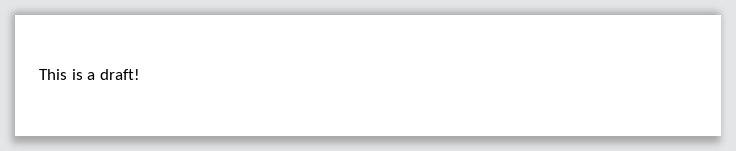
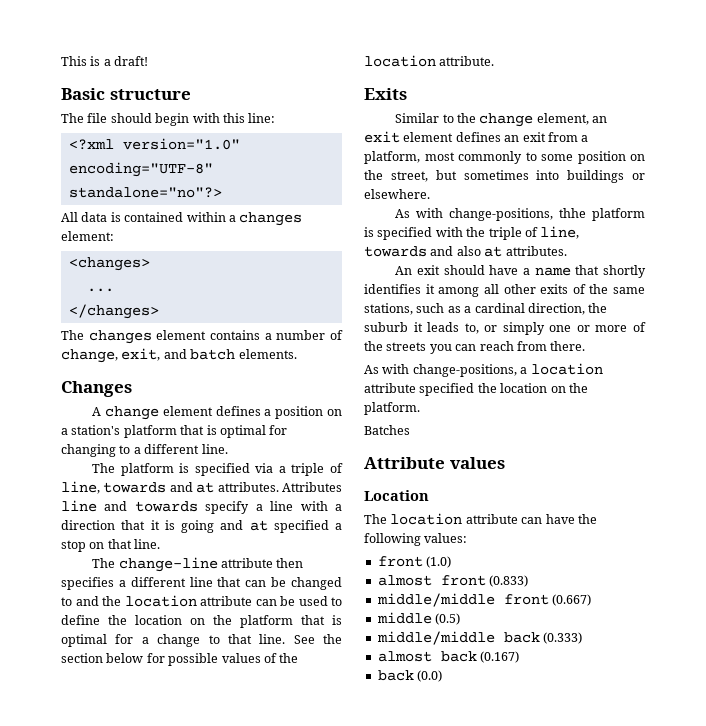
(140, 74) none -> [61,88,191,100] [61,113,276,126] [68,138,240,150] [68,162,213,177] [68,187,222,198] [61,212,303,226] [61,231,114,241] [68,257,150,271] [86,288,114,292] [68,304,159,319] [61,330,343,344] [61,348,297,363] [61,381,132,397] [92,406,342,420] [61,425,288,438] [61,444,228,457] [92,463,343,476] [61,481,342,494] [61,500,342,514] [61,520,342,533] [61,539,161,552] [92,557,304,572] [61,577,342,590] [61,595,342,607] [61,615,342,628] [61,634,342,647] [61,653,299,666] [364,55,495,67] [364,88,407,100] [395,113,608,127] [364,131,589,143] [364,151,645,164] [364,170,645,183] [364,189,430,199] [395,208,645,221] [364,226,580,240] [364,246,567,257] [395,265,646,278] [364,284,645,297] [364,303,608,315] [364,322,646,335] [364,341,586,354] [364,363,603,377] [364,383,588,396] [364,402,420,415] [364,425,410,435] [364,457,505,469] [364,490,429,501] [364,513,597,525] [364,533,468,546] [377,556,452,568] [377,575,529,587] [376,593,592,607] [376,612,461,625] [376,631,583,645] [377,651,520,663] [377,670,443,682] // Basic structure // The file should begin with this line: // <?xml version="1.0" encoding="UTF-8" standalone="no"?> // All data is contained within a changes element: // <changes> // ... // </changes> // The changes element contains a number of change, exit, and batch elements. // Changes // A change element defines a position on a station's platform that is optimal for changing to a different line. // The platform is specified via a triple of line, towards and at attributes. Attributes line and towards specify a line with a direction that it is going and at specified a stop on that line. // The change-line attribute then specifies a different line that can be changed to and the location attribute can be used to define the location on the platform that is optimal for a change to that line. See the section below for possible values of the location attribute. // Exits // Similar to the change element, an exit element defines an exit from a platform, most commonly to some position on the street, but sometimes into buildings or elsewhere. // As with change-positions, thhe platform is specified with the triple of line, towards and also at attributes. // An exit should have a name that shortly identifies it among all other exits of the same stations, such as a cardinal direction, the suburb it leads to, or simply one or more of the streets you can reach from there. // As with change-positions, a location attribute specified the location on the platform. // Batches // Attribute values // Location // The location attribute can have the following values: // front (1.0) // almost front (0.833) // middle/middle front (0.667) // middle (0.5) // middle/middle back (0.333) // almost back (0.167) // back (0.0)

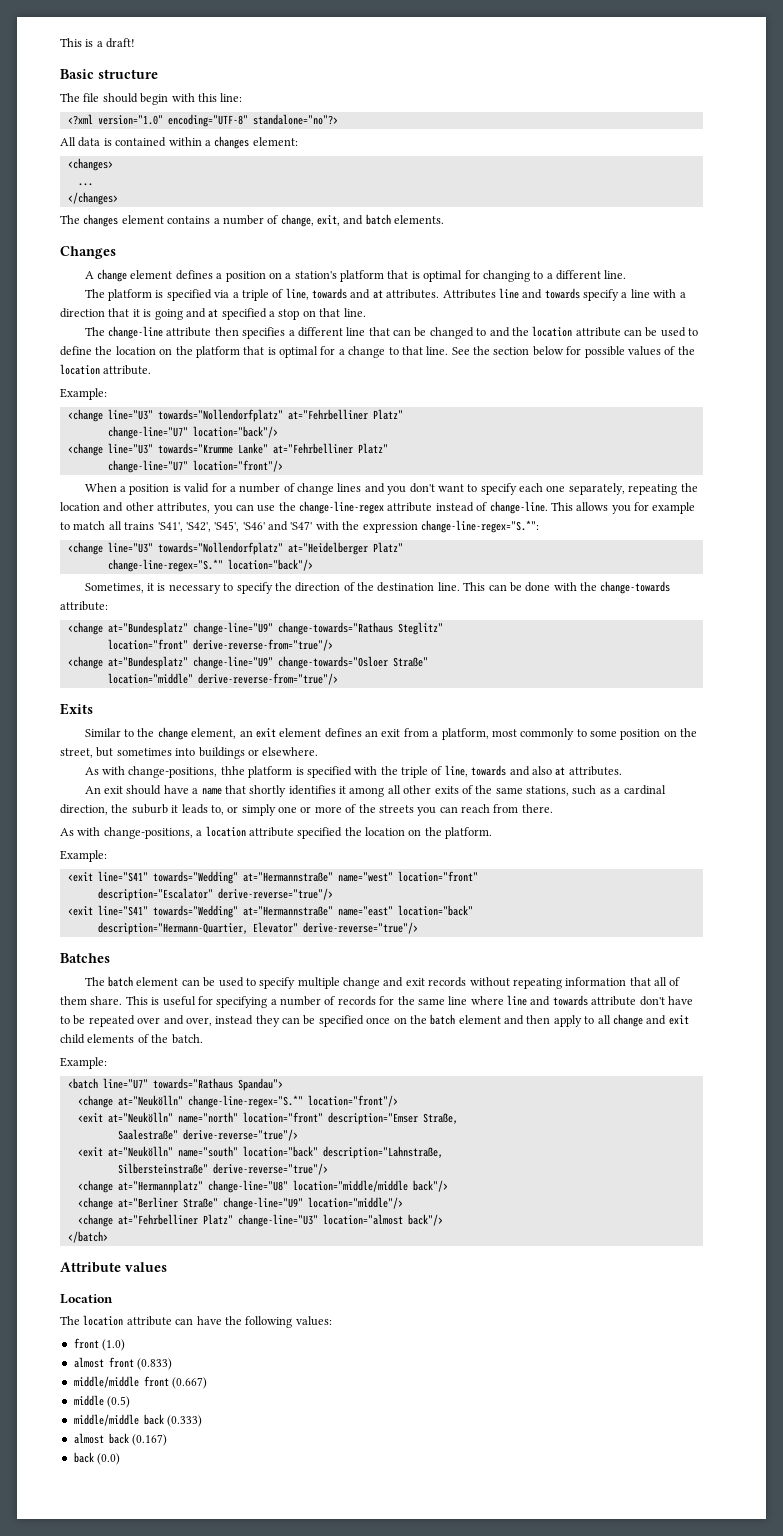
(495, 61) none -> [60,388,107,400] [67,409,403,422] [107,426,278,439] [67,443,388,456] [107,460,283,473] [84,483,698,495] [60,501,696,514] [60,520,539,533] [67,542,403,555] [107,559,313,572] [84,581,671,594] [60,601,108,611] [67,622,443,635] [107,639,333,651] [67,656,428,669] [107,673,338,685] // Example: // <change line="U3" towards="Nollendorfplatz" at="Fehrbelliner Platz" // change-line="U7" location="back"/> // <change line="U3" towards="Krumme Lanke" at="Fehrbelliner Platz" // change-line="U7" location="front"/> // When a position is valid for a number of change lines and you don't want to specify each one separately, repeating the location and other attributes, you can use the change-line-regex attribute instead of change-line. This allows you for example to match all trains 'S41', 'S42', 'S45', 'S46' and 'S47' with the expression change-line-regex="S.*": // <change line="U3" towards="Nollendorfplatz" at="Heidelberger Platz" // change-line-regex="S.*" location="back"/> // Sometimes, it is necessary to specify the direction of the destination line. This can be done with the change-towards attribute: // <change at="Bundesplatz" change-line="U9" change-towards="Rathaus Steglitz" // location="front" derive-reverse-from="true"/> // <change at="Bundesplatz" change-line="U9" change-towards="Osloer Straße" // location="middle" derive-reverse-from="true"/>
[364,425,410,435] Batches -> [60,850,107,862] [67,871,478,884] [97,888,333,901] [67,905,473,918] [97,922,418,935] [60,953,110,963] [84,976,681,989] [60,995,693,1008] [60,1014,689,1027] [60,1034,203,1044] [60,1057,107,1069] [67,1078,283,1091] [77,1095,398,1108] [77,1112,458,1125] [117,1129,298,1141] [77,1146,443,1159] [117,1163,328,1175] [77,1180,448,1193] [77,1197,403,1210] [77,1214,443,1227] [67,1231,108,1243] Example: // <exit line="S41" towards="Wedding" at="Hermannstraße" name="west" location="front" // description="Escalator" derive-reverse="true"/> // <exit line="S41" towards="Wedding" at="Hermannstraße" name="east" location="back" // description="Hermann-Quartier, Elevator" derive-reverse="true"/> // Batches // The batch element can be used to specify multiple change and exit records without repeating information that all of them share. This is useful for specifying a number of records for the same line where line and towards attribute don't have to be repeated over and over, instead they can be specified once on the batch element and then apply to all change and exit child elements of the batch. // Example: // <batch line="U7" towards="Rathaus Spandau"> // <change at="Neukölln" change-line-regex="S.*" location="front"/> // <exit at="Neukölln" name="north" location="front" description="Emser Straße, // Saalestraße" derive-reverse="true"/> // <exit at="Neukölln" name="south" location="back" description="Lahnstraße, // Silbersteinstraße" derive-reverse="true"/> // <change at="Hermannplatz" change-line="U8" location="middle/middle back"/> // <change at="Berliner Straße" change-line="U9" location="middle"/> // <change at="Fehrbelliner Platz" change-line="U3" location="almost back"/> // </batch>

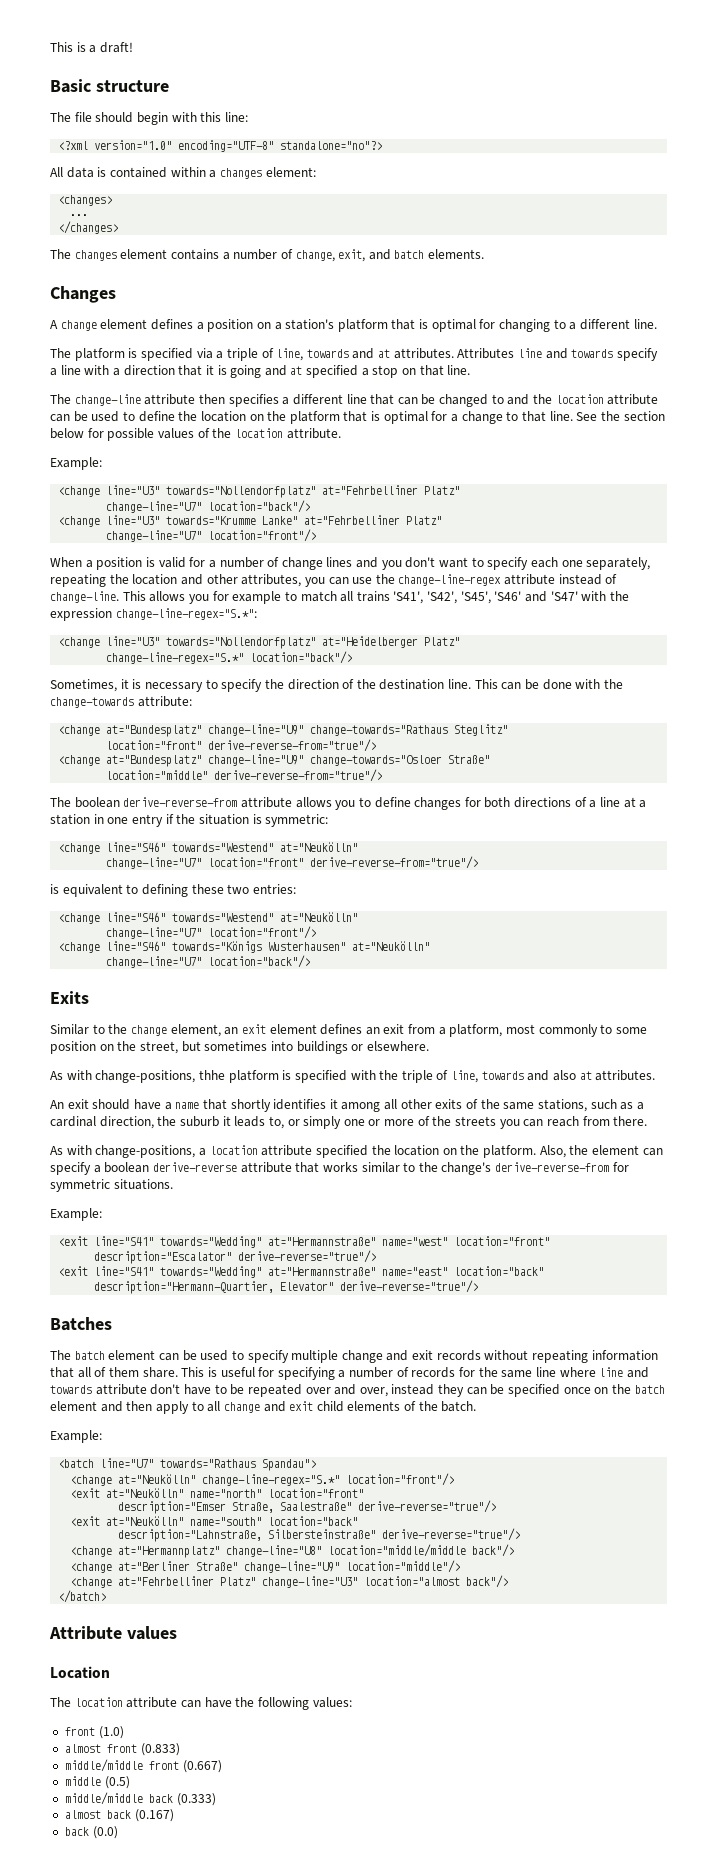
(338, 679) none -> [50,797,647,810] [50,814,329,827] [58,842,359,854] [106,856,479,869] [50,884,296,897] [58,912,359,924] [106,926,317,939] [58,941,431,953] [106,955,311,968] // The boolean derive-reverse-from attribute allows you to define changes for both directions of a line at a station in one entry if the situation is symmetric: // <change line="S46" towards="Westend" at="Neukölln" // change-line="U7" location="front" derive-reverse-from="true"/> // is equivalent to defining these two entries: // <change line="S46" towards="Westend" at="Neukölln" // change-line="U7" location="front"/> // <change line="S46" towards="Königs Wusterhausen" at="Neukölln" // change-line="U7" location="back"/>
(493, 833) none -> [539,1145,663,1158] [50,1162,629,1175] [50,1179,173,1192] Also, the element can specify a boolean derive-reverse attribute that works similar to the change's derive-reverse-from for symmetric situations.
(323, 1117) none -> (365, 1493) //
(458, 1118) // -> (275, 1507) none
(318, 1151) none -> (359, 1521) //
(443, 1152) // -> (263, 1535) none

